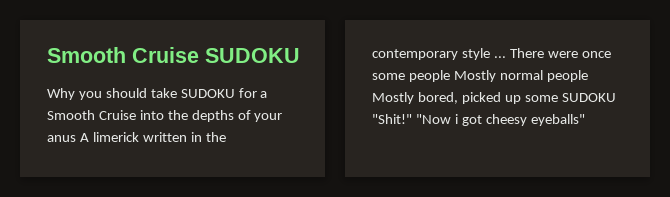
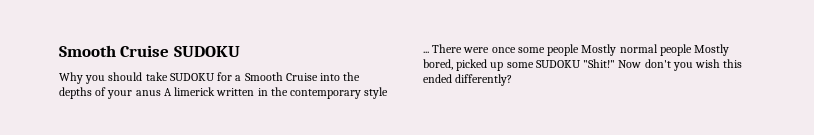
[415,114,585,126] "Now i got cheesy eyeballs" -> [618,59,743,71] [423,74,513,86] Now don't you wish this ended differently?

